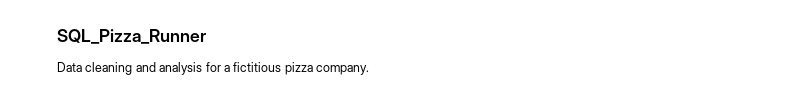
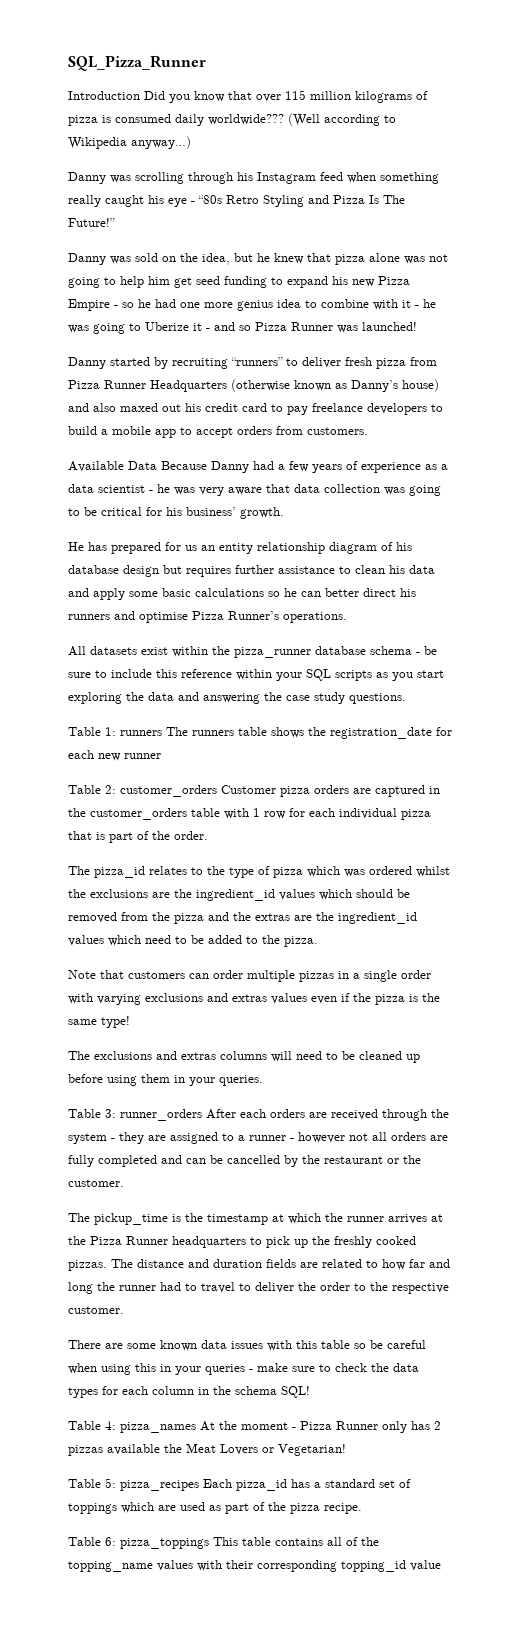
[57,62,369,75] Data cleaning and analysis for a fictitious pizza company. -> [68,90,428,103] [68,113,396,126] [68,136,191,149] [68,172,439,184] [68,195,405,207] [68,218,115,227] [68,253,448,265] [68,276,410,288] [68,299,436,311] [68,322,417,334] [68,357,437,369] [68,379,439,392] [68,403,443,415] [68,426,368,438] [68,461,448,473] [68,484,441,496] [68,507,284,519] [68,542,412,554] [68,565,435,577] [68,588,416,600] [68,611,347,623] [68,646,437,658] [68,669,444,681] [68,692,406,704] [68,727,452,739] [68,750,161,761] [68,785,440,797] [68,808,431,820] [68,831,208,843] [68,866,450,878] [68,889,410,901] [68,912,417,924] [68,935,318,947] [68,970,431,982] [68,993,440,1005] [68,1016,130,1028] [68,1051,420,1063] [68,1074,263,1086] [68,1109,449,1121] [68,1132,448,1144] [68,1155,421,1167] [68,1179,124,1187] [68,1213,443,1225] [68,1236,416,1248] [68,1259,450,1271] [68,1282,449,1294] [68,1306,124,1314] [68,1340,426,1351] [68,1363,419,1375] [68,1386,310,1398] [68,1421,441,1433] [68,1443,346,1456] [68,1478,411,1491] [68,1502,362,1514] [68,1537,379,1549] [68,1560,441,1572] Introduction Did you know that over 115 million kilograms of pizza is consumed daily worldwide??? (Well according to Wikipedia anyway…) // Danny was scrolling through his Instagram feed when something really caught his eye - “80s Retro Styling and Pizza Is The Future!” // Danny was sold on the idea, but he knew that pizza alone was not going to help him get seed funding to expand his new Pizza Empire - so he had one more genius idea to combine with it - he was going to Uberize it - and so Pizza Runner was launched! // Danny started by recruiting “runners” to deliver fresh pizza from Pizza Runner Headquarters (otherwise known as Danny’s house) and also maxed out his credit card to pay freelance developers to build a mobile app to accept orders from customers. // Available Data Because Danny had a few years of experience as a data scientist - he was very aware that data collection was going to be critical for his business’ growth. // He has prepared for us an entity relationship diagram of his database design but requires further assistance to clean his data and apply some basic calculations so he can better direct his runners and optimise Pizza Runner’s operations. // All datasets exist within the pizza_runner database schema - be sure to include this reference within your SQL scripts as you start exploring the data and answering the case study questions. // Table 1: runners The runners table shows the registration_date for each new runner // Table 2: customer_orders Customer pizza orders are captured in the customer_orders table with 1 row for each individual pizza that is part of the order. // The pizza_id relates to the type of pizza which was ordered whilst the exclusions are the ingredient_id values which should be removed from the pizza and the extras are the ingredient_id values which need to be added to the pizza. // Note that customers can order multiple pizzas in a single order with varying exclusions and extras values even if the pizza is the same type! // The exclusions and extras columns will need to be cleaned up before using them in your queries. // Table 3: runner_orders After each orders are received through the system - they are assigned to a runner - however not all orders are fully completed and can be cancelled by the restaurant or the customer. // The pickup_time is the timestamp at which the runner arrives at the Pizza Runner headquarters to pick up the freshly cooked pizzas. The distance and duration fields are related to how far and long the runner had to travel to deliver the order to the respective customer. // There are some known data issues with this table so be careful when using this in your queries - make sure to check the data types for each column in the schema SQL! // Table 4: pizza_names At the moment - Pizza Runner only has 2 pizzas available the Meat Lovers or Vegetarian! // Table 5: pizza_recipes Each pizza_id has a standard set of toppings which are used as part of the pizza recipe. // Table 6: pizza_toppings This table contains all of the topping_name values with their corresponding topping_id value

